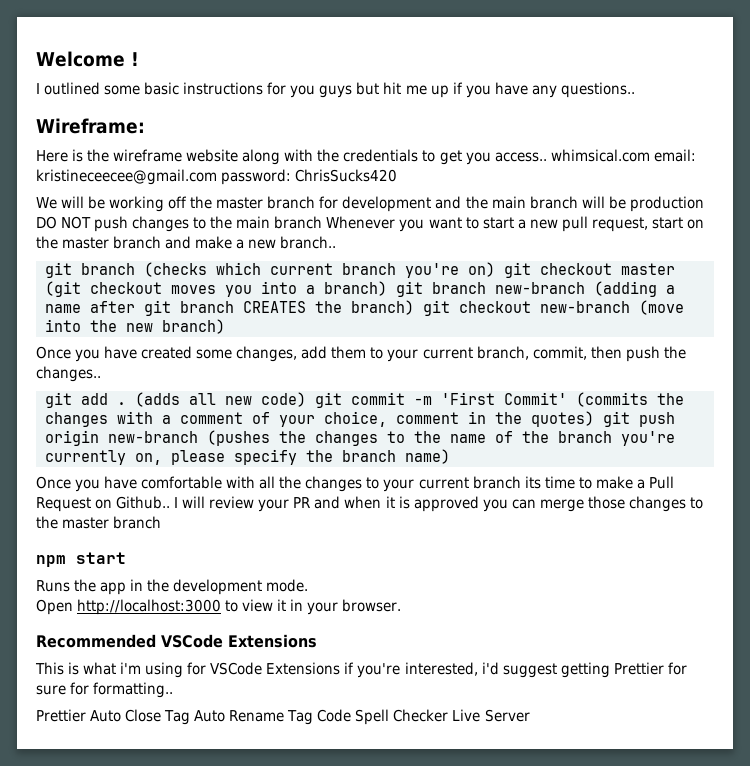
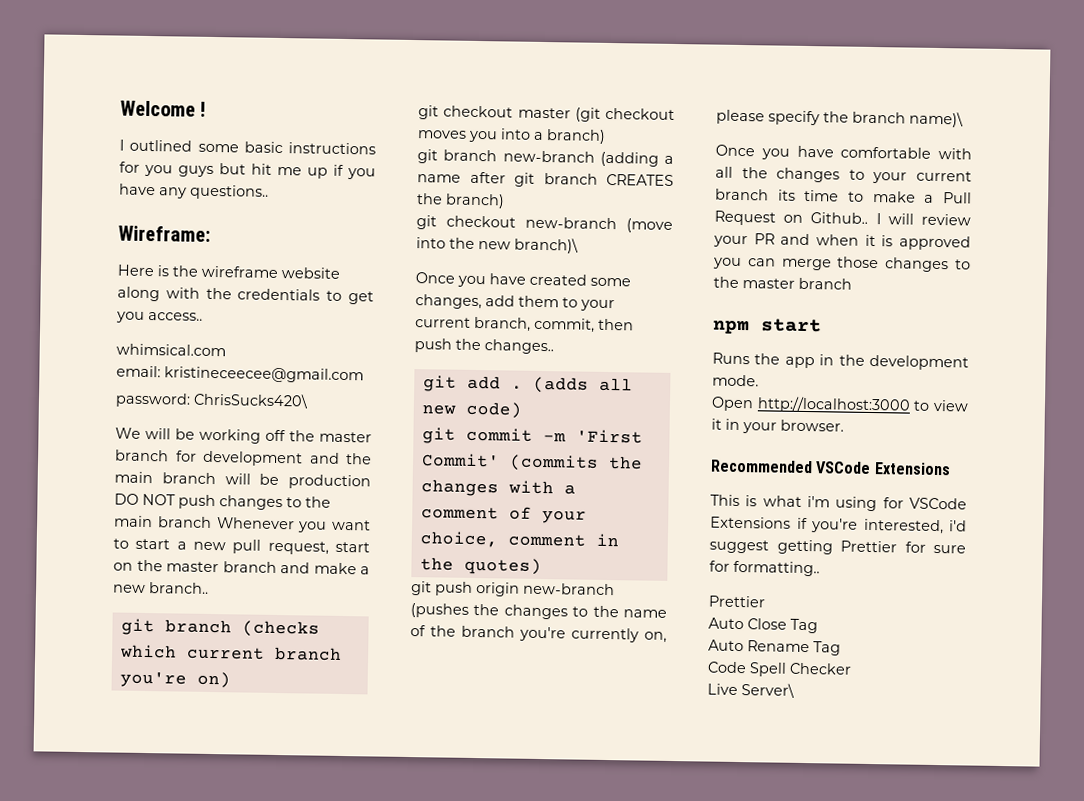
(547, 157) none -> (203, 316) //
(650, 155) none -> (226, 350) //
[221,169,398,185] password: ChrisSucks420 -> [115,392,309,409] // password: ChrisSucks420\
(495, 269) none -> (231, 680) //
(387, 288) none -> (606, 136) //
(414, 307) none -> (505, 201) //
[162,319,225,334] branch) -> [514,237,579,254] branch)\
(306, 399) none -> (522, 410) //
(594, 419) none -> (542, 566) //
[405,449,450,464] name) -> [909,111,964,128] name)\
(86, 715) none -> (766, 601) //
(191, 717) none -> (818, 626) //
(314, 717) none -> (841, 648) //
[452,709,530,722] Live Server -> [707,683,795,698] // Live Server\

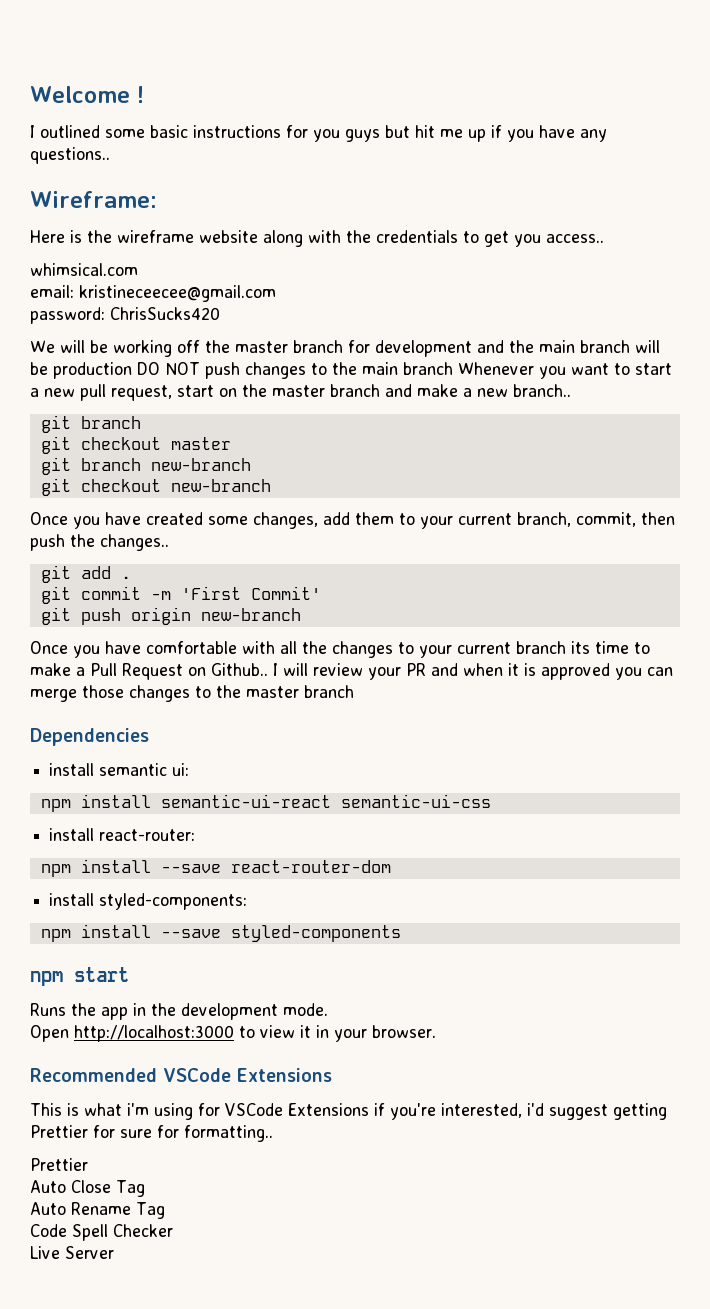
[193,392,309,409] ChrisSucks420\ -> [110,307,220,320] ChrisSucks420
[241,620,320,638] [119,644,342,661] [119,671,231,689] [418,105,675,122] [417,128,606,144] [417,149,674,167] [417,171,674,187] [416,193,505,209] [416,215,673,233] [416,237,579,254] (checks which current branch you're on) // git checkout master (git checkout moves you into a branch) // git branch new-branch (adding a name after git branch CREATES the branch) // git checkout new-branch (move into the new branch)\ -> [40,436,231,454] [40,457,251,475] [40,478,271,496] // git checkout master // git branch new-branch // git checkout new-branch
[532,376,633,394] [421,401,522,419] (adds all new code) -> (131, 577) none
[508,454,643,472] [420,479,576,497] [420,506,587,524] [419,531,619,548] [419,557,542,576] [411,581,615,597] [410,603,667,620] [410,625,667,643] [716,109,964,128] (commits the changes with a comment of your choice, comment in the quotes) // git push origin new-branch (pushes the changes to the name of the branch you're currently on, please specify the branch name)\ -> [40,607,301,625] // git push origin new-branch
(852, 283) none -> [30,728,149,746] [49,763,190,776] [40,794,491,812] [49,828,196,841] [40,859,391,877] [49,893,248,910] [40,924,401,942] // Dependencies // install semantic ui: // npm install semantic-ui-react semantic-ui-css // install react-router: // npm install --save react-router-dom // install styled-components: // npm install --save styled-components
[741,683,795,698] Server\ -> [65,1246,114,1259] Server

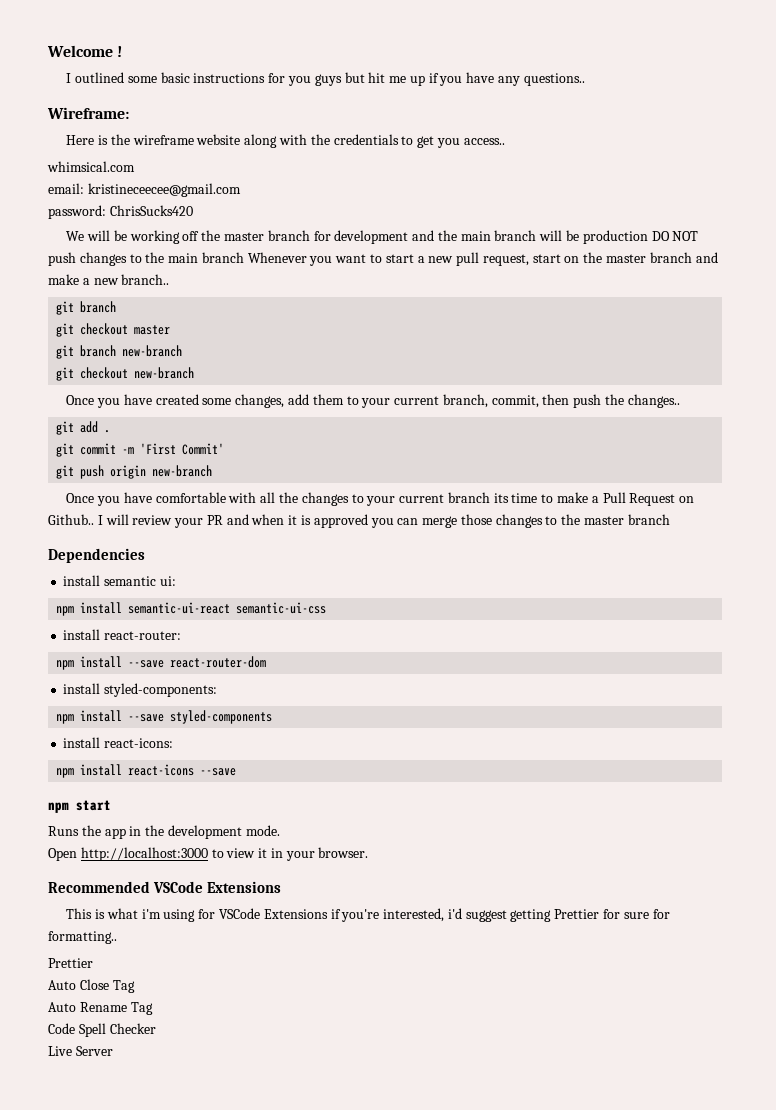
(401, 933) none -> [63,737,174,748] [56,764,237,778] // install react-icons: // npm install react-icons --save

